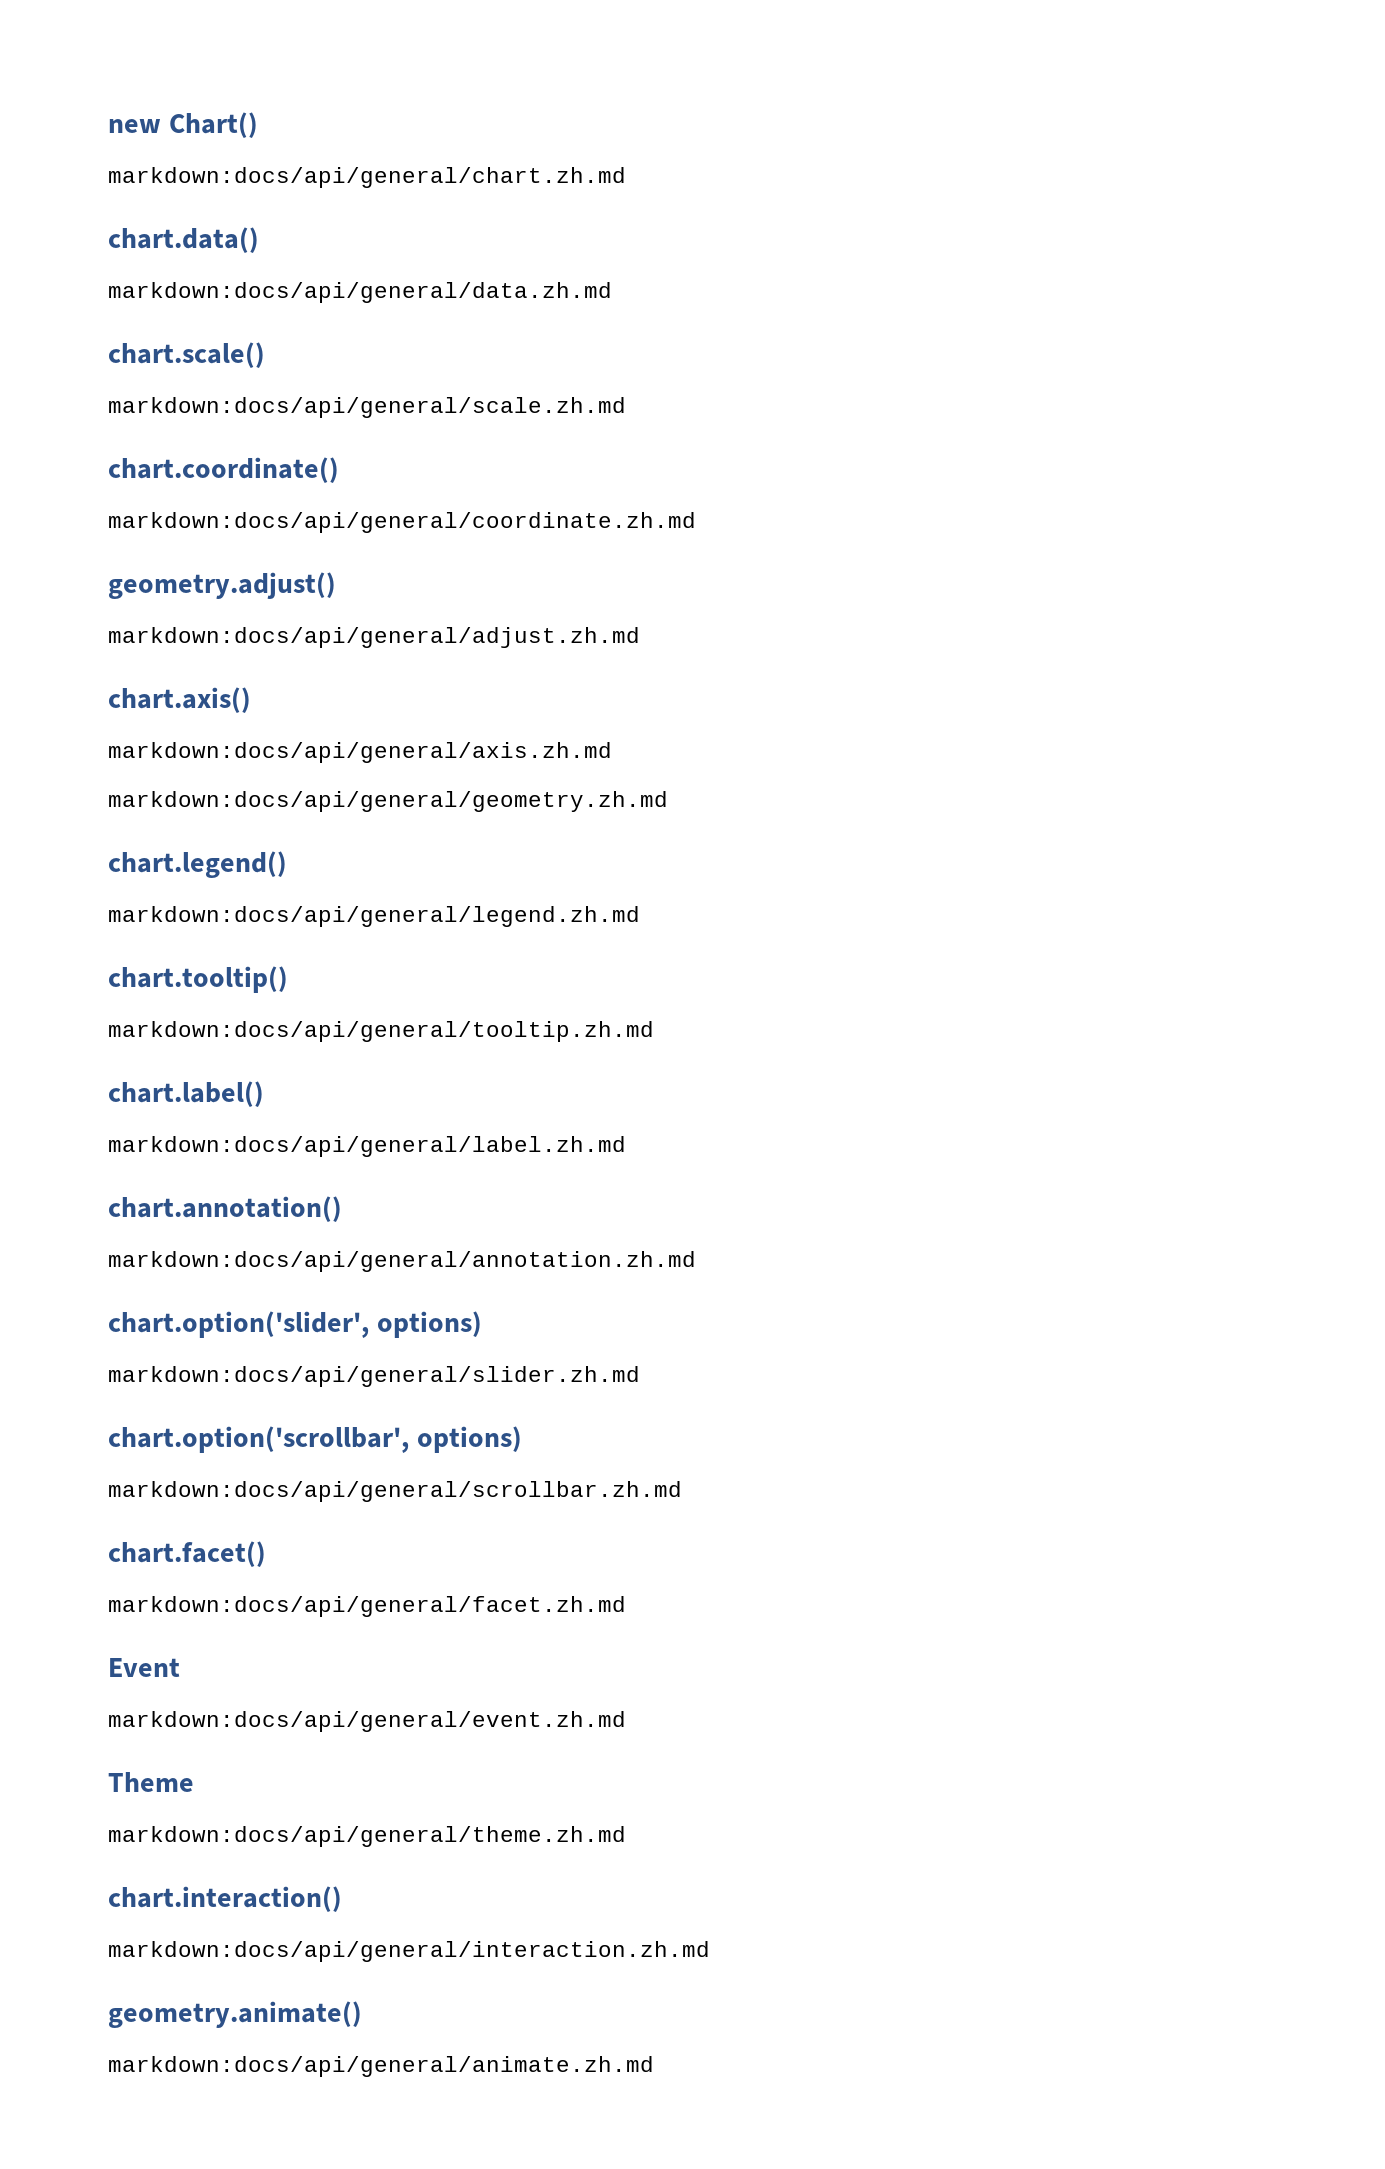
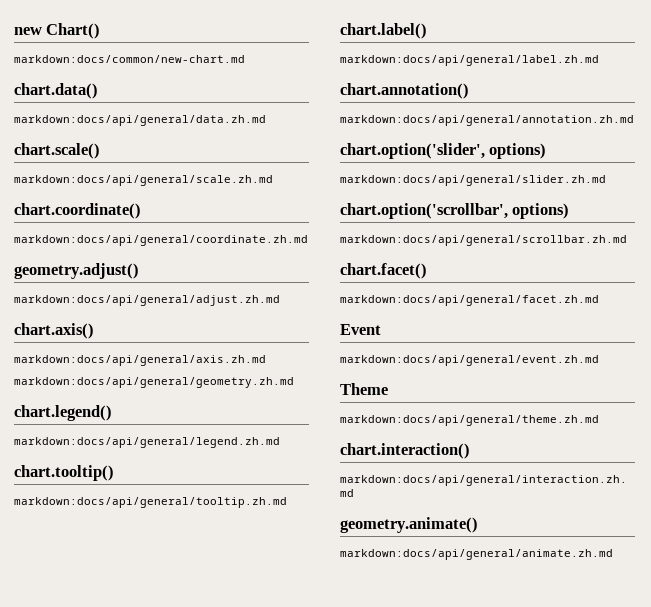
[108,167,626,188] markdown:docs/api/general/chart.zh.md -> [14,55,245,63] markdown:docs/common/new-chart.md

